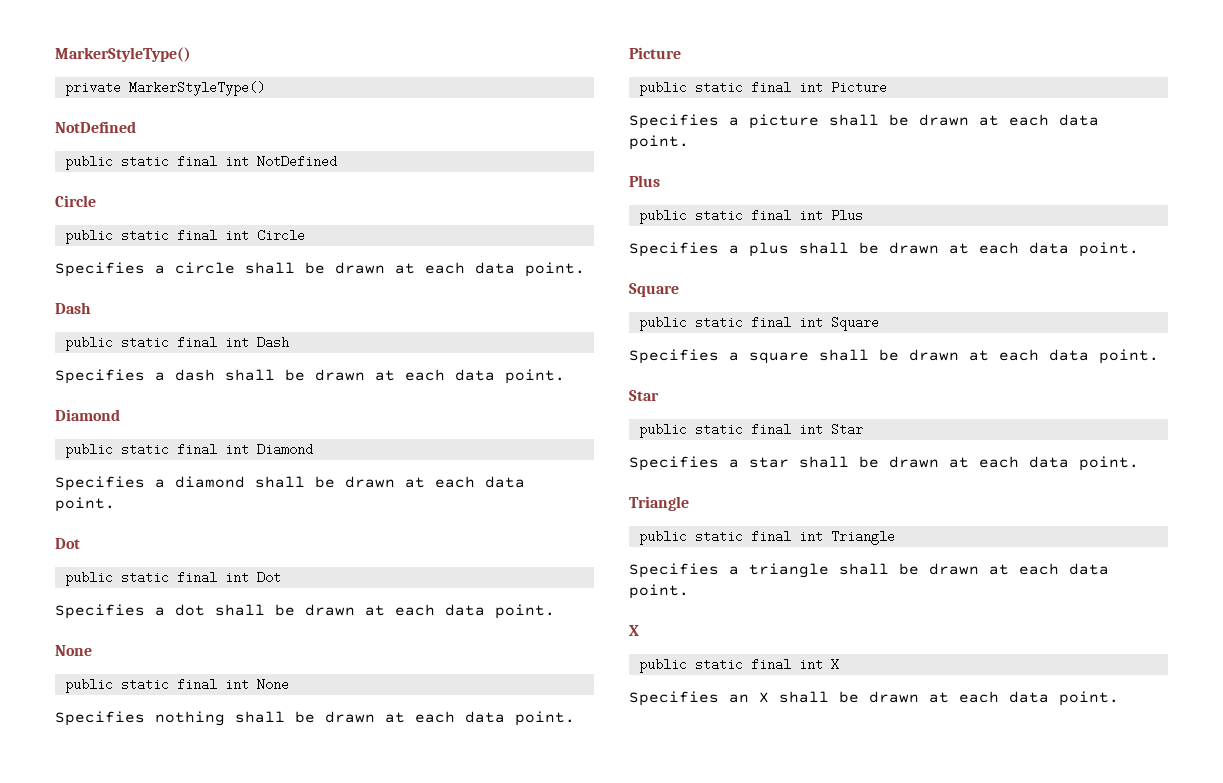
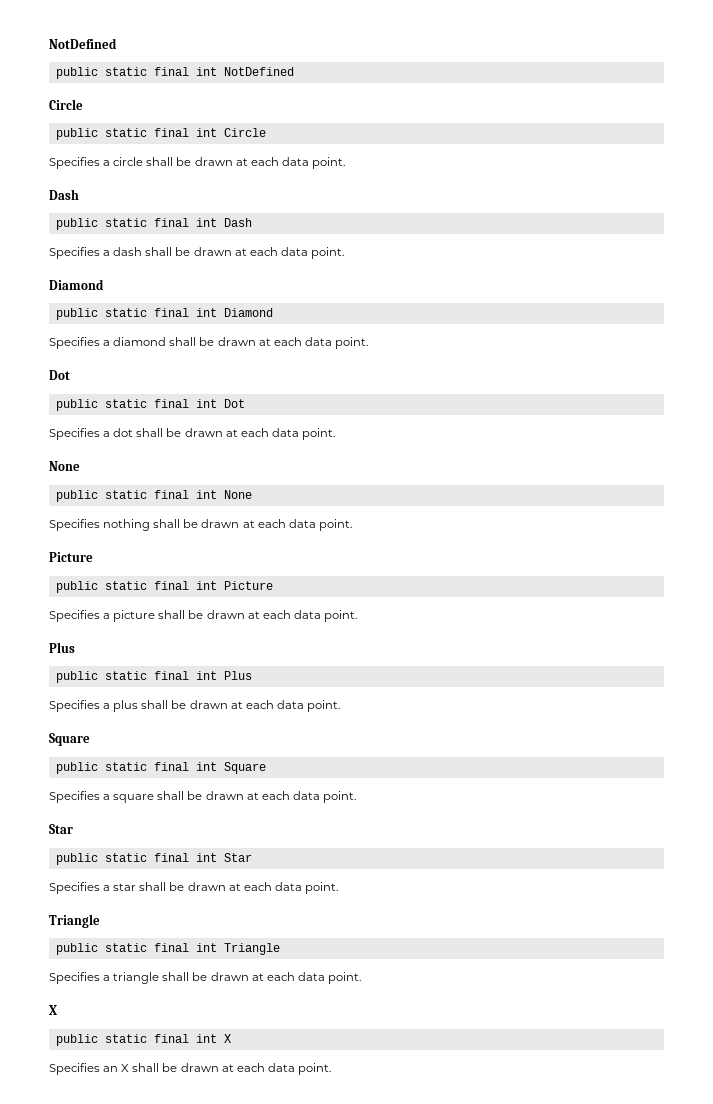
[55,47,191,62] [64,81,265,96] MarkerStyleType() // private MarkerStyleType() // -> (49, 43) none

